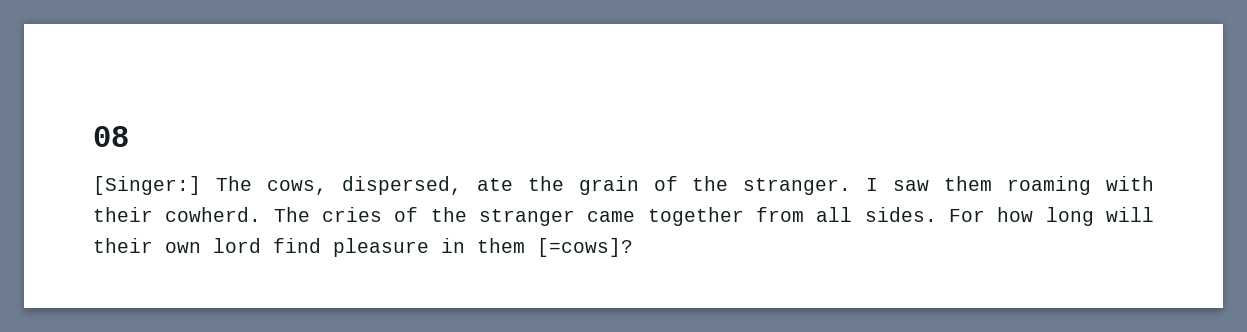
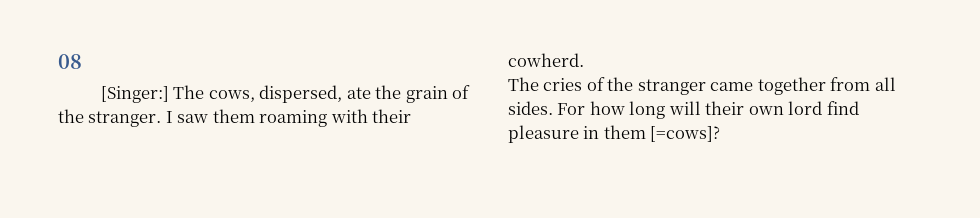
(262, 214) none -> (584, 60) //

